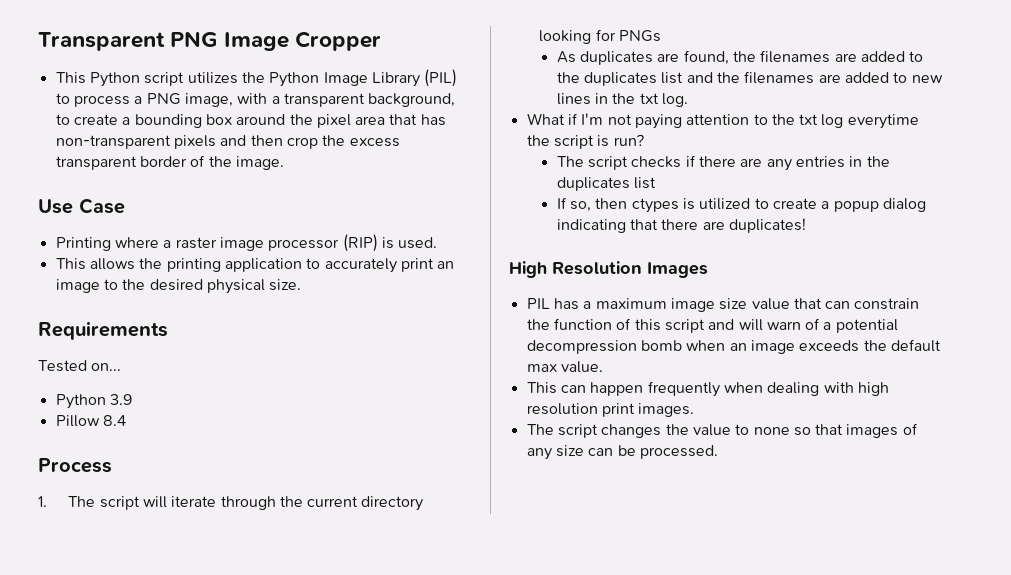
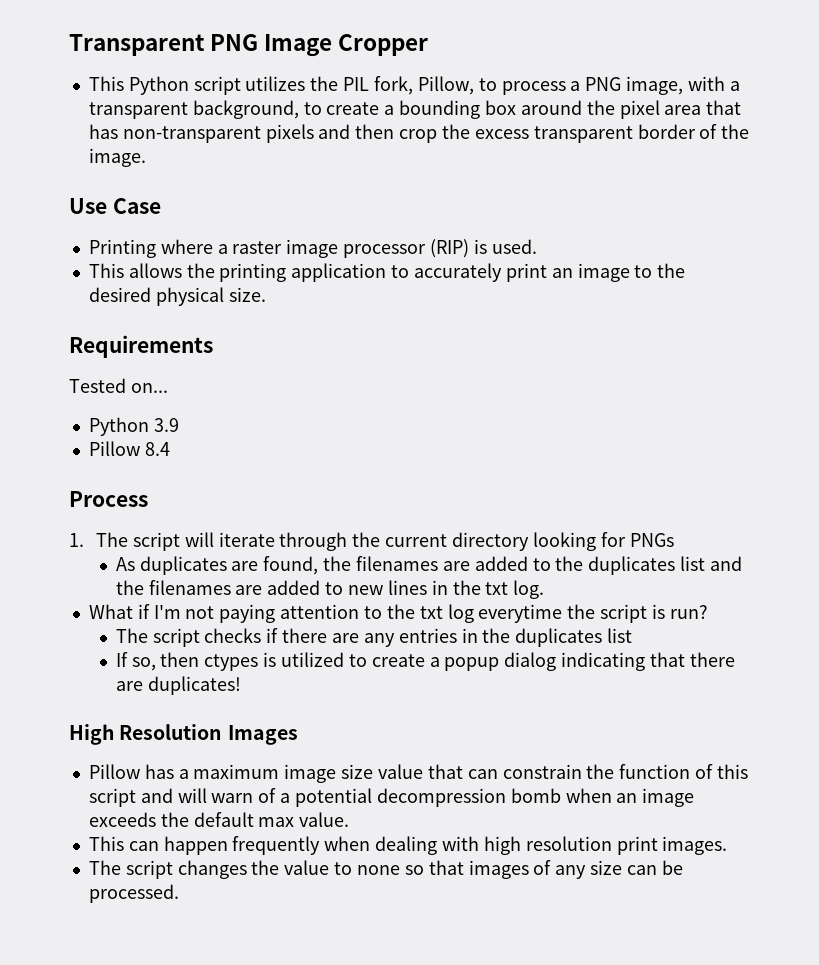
[269,69,458,87] Python Image Library (PIL) -> [343,76,474,95] PIL fork, Pillow,
[526,298,550,309] PIL -> [88,764,140,779] Pillow

